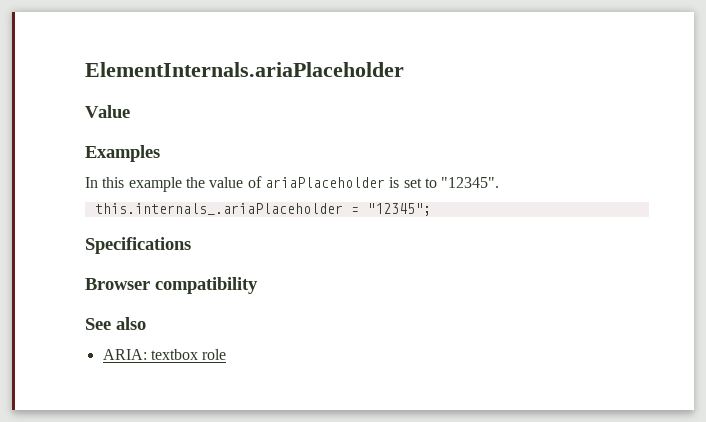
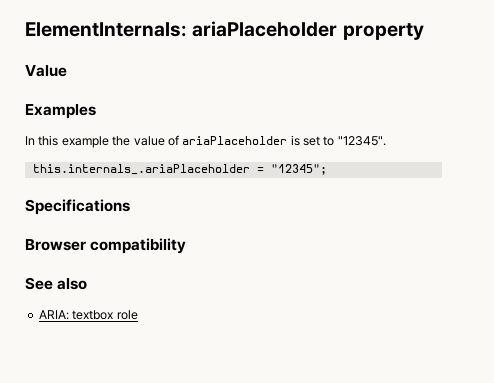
[85,62,404,77] ElementInternals.ariaPlaceholder -> [25,21,424,40] ElementInternals: ariaPlaceholder property

